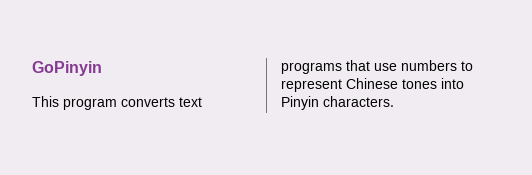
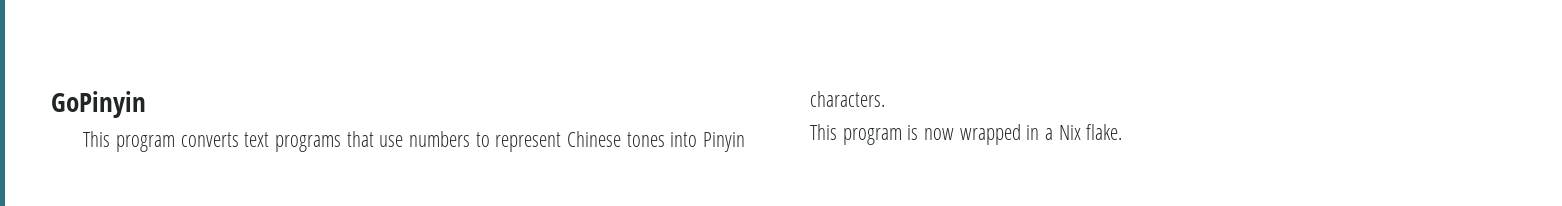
(394, 101) none -> [810,124,1123,145] // This program is now wrapped in a Nix flake.

